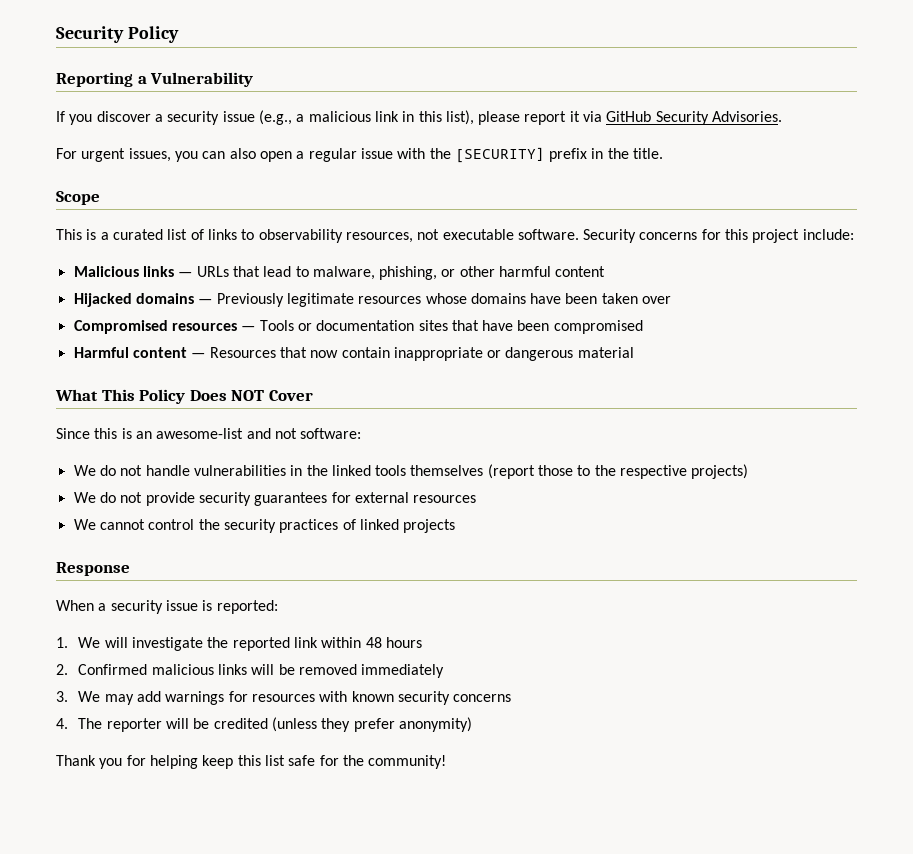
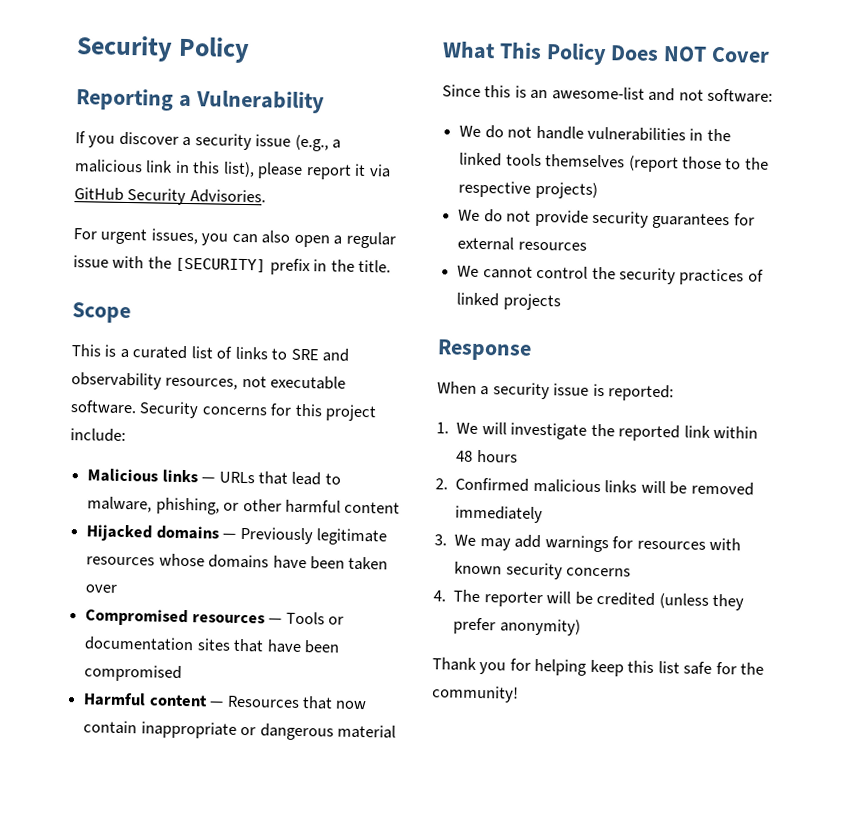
(255, 234) none -> [290,348,350,362] SRE and

